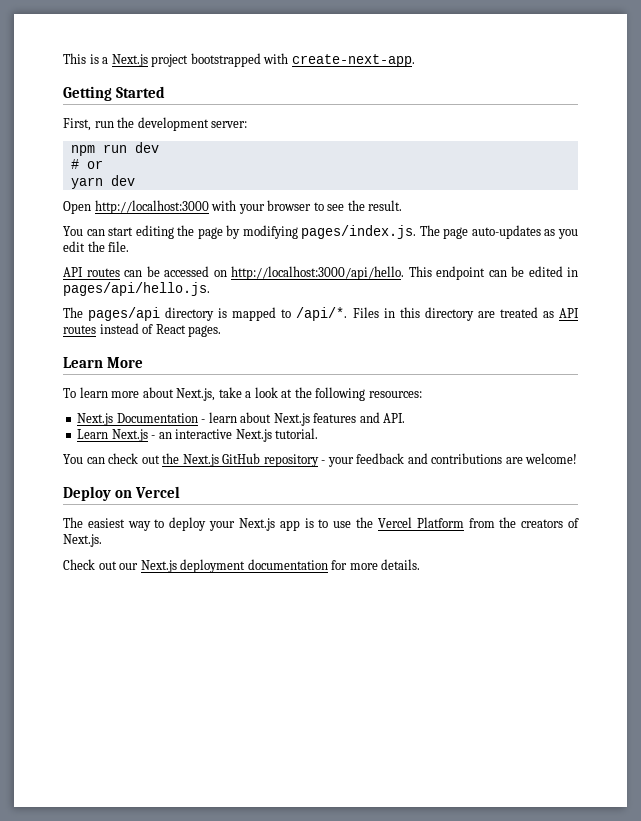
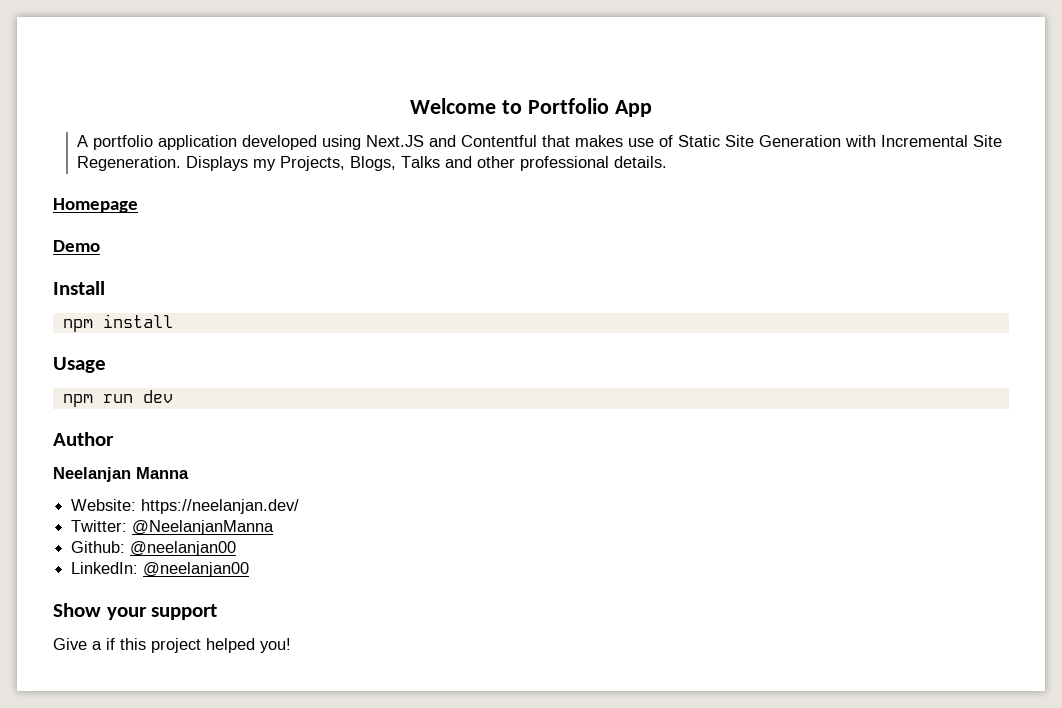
[63,53,415,67] [63,86,166,101] [63,117,248,131] [70,142,159,156] [70,159,103,169] [70,175,135,189] [63,200,403,214] [63,225,578,239] [63,241,130,252] [63,266,578,280] [63,282,210,296] [63,307,579,321] [63,323,222,337] [63,357,144,368] [63,387,422,401] [77,412,406,426] [77,428,319,442] [63,453,578,467] [63,486,181,501] [63,517,579,531] [63,534,102,547] [63,559,421,573] This is a Next.js project bootstrapped with create-next-app. // Getting Started // First, run the development server: // npm run dev // # or // yarn dev // Open http://localhost:3000 with your browser to see the result. // You can start editing the page by modifying pages/index.js. The page auto-updates as you edit the file. // API routes can be accessed on http://localhost:3000/api/hello. This endpoint can be edited in pages/api/hello.js. // The pages/api directory is mapped to /api/*. Files in this directory are treated as API routes instead of React pages. // Learn More // To learn more about Next.js, take a look at the following resources: // Next.js Documentation - learn about Next.js features and API. // Learn Next.js - an interactive Next.js tutorial. // You can check out the Next.js GitHub repository - your feedback and contributions are welcome! // Deploy on Vercel // The easiest way to deploy your Next.js app is to use the Vercel Platform from the creators of Next.js. // Check out our Next.js deployment documentation for more details. -> [410,98,652,117] [77,135,1003,150] [77,156,668,171] [53,198,138,213] [53,240,100,252] [53,281,105,295] [62,314,173,332] [53,357,106,373] [62,390,173,407] [53,432,114,446] [53,467,189,482] [71,499,300,514] [71,520,275,535] [71,541,237,556] [71,562,250,577] [53,603,218,620] [53,638,291,653] Welcome to Portfolio App // A portfolio application developed using Next.JS and Contentful that makes use of Static Site Generation with Incremental Site Regeneration. Displays my Projects, Blogs, Talks and other professional details. // Homepage // Demo // Install // npm install // Usage // npm run dev // Author // Neelanjan Manna // Website: https://neelanjan.dev/ // Twitter: @NeelanjanManna // Github: @neelanjan00 // LinkedIn: @neelanjan00 // Show your support // Give a if this project helped you!

